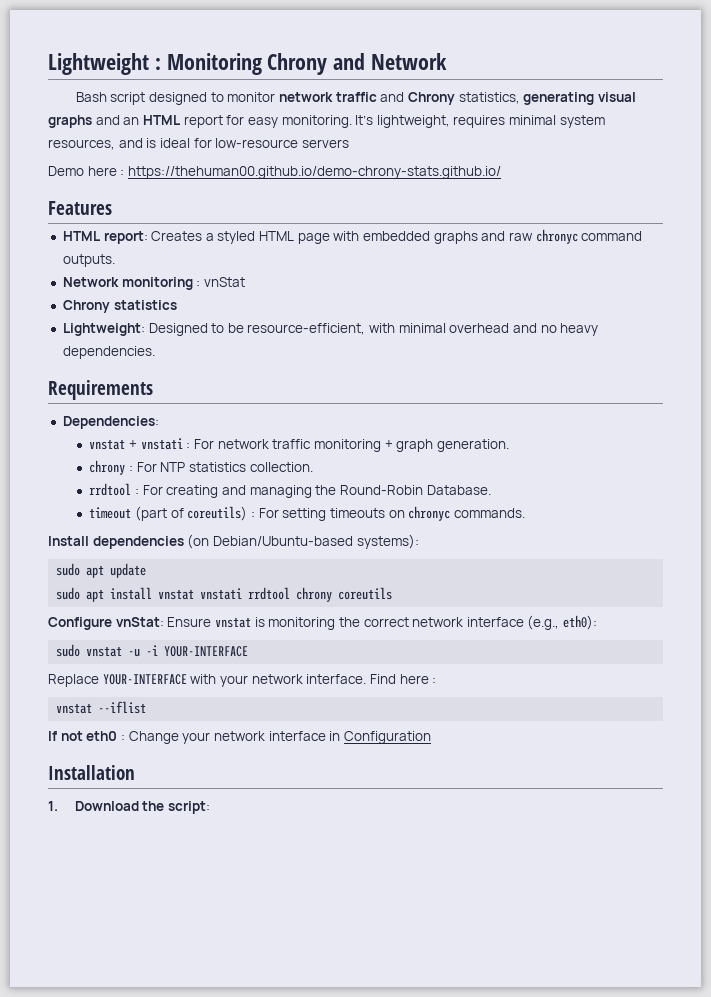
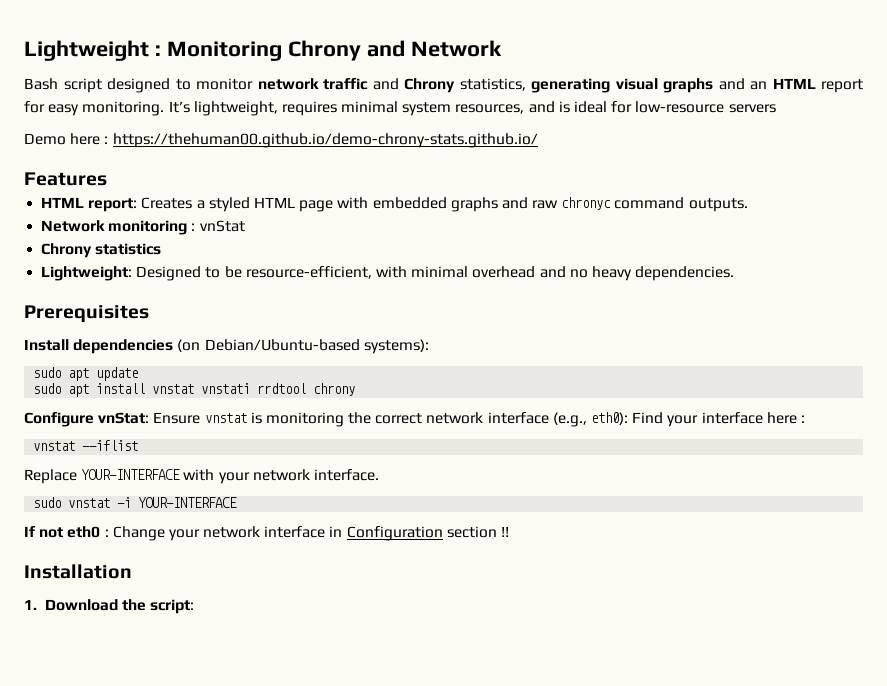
[48,380,153,400] [62,416,159,429] [89,438,509,452] [89,460,313,475] [89,483,491,498] [89,506,525,521] Requirements // Dependencies: // vnstat + vnstati : For network traffic monitoring + graph generation. // chrony : For NTP statistics collection. // rrdtool : For creating and managing the Round-Robin Database. // timeout (part of coreutils) : For setting timeouts on chronyc commands. -> [24,305,149,323] Prerequisites
[338,587,393,600] coreutils -> (356, 389) none
[56,644,249,657] // sudo vnstat -u -i YOUR-INTERFACE -> [632,412,805,427] [33,440,139,451] Find your interface here : // vnstat --iflist
[369,674,437,684] [56,701,147,714] Find here : // vnstat --iflist -> [33,497,238,508] // sudo vnstat -i YOUR-INTERFACE
(431, 737) none -> [446,526,510,538] section !!

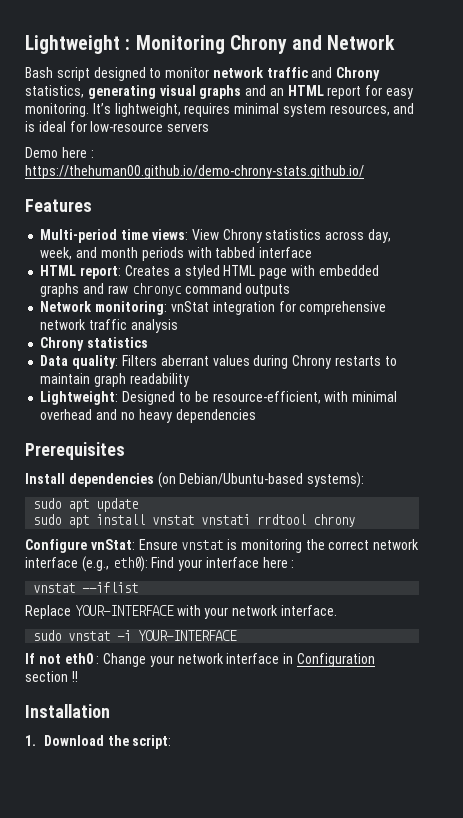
(107, 179) none -> [40,229,391,243] [40,247,313,261] // Multi-period time views: View Chrony statistics across day, week, and month periods with tabbed interface
[688,198,748,212] [41,220,196,235] outputs. // Network monitoring : -> [245,284,291,297] [40,301,168,315] outputs // Network monitoring:
[41,243,162,258] // Chrony statistics -> [212,301,387,315] [40,319,178,333] [40,337,149,351] [40,355,397,369] [40,373,189,387] integration for comprehensive network traffic analysis // Chrony statistics // Data quality: Filters aberrant values during Chrony restarts to maintain graph readability
[635,266,735,281] dependencies. -> [175,409,256,423] dependencies

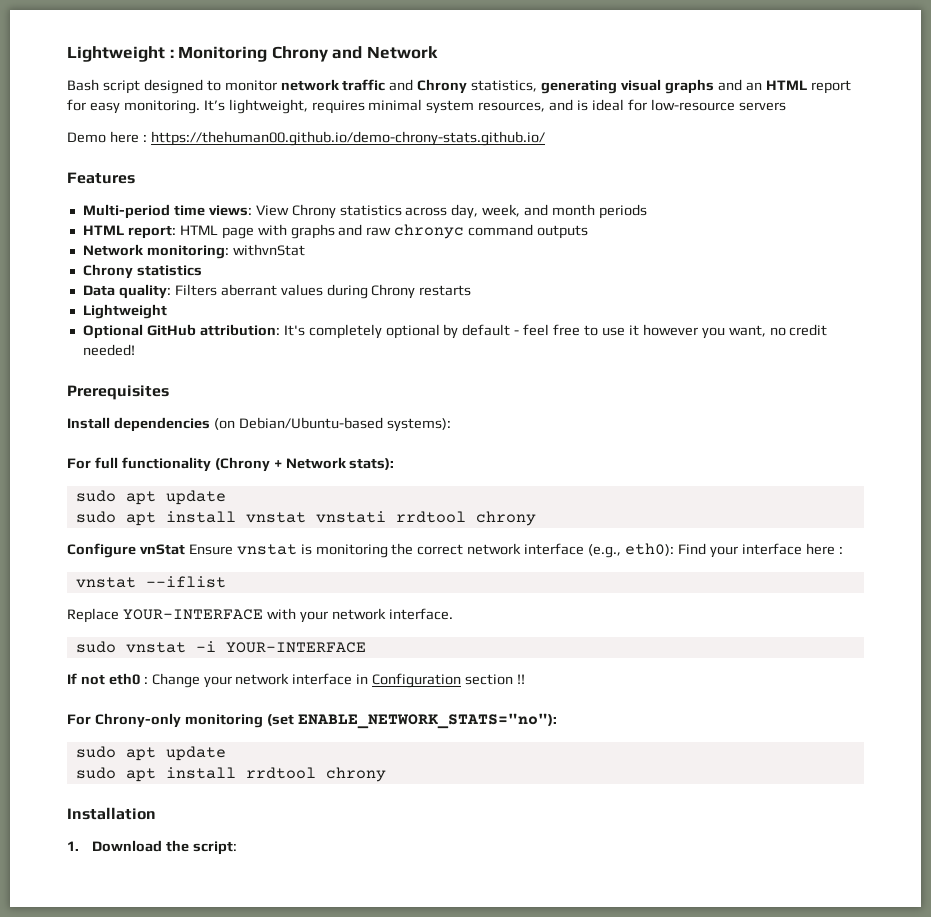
[187,247,313,258] with tabbed interface -> (648, 211) none
[124,265,220,279] Creates a styled -> (176, 232) none
[318,265,379,276] embedded -> (287, 230) none
[170,301,387,315] [40,319,178,333] vnStat integration for comprehensive network traffic analysis -> [232,244,305,256] withvnStat
[384,356,397,366] [40,373,189,387] [40,391,398,405] [40,409,256,423] to maintain graph readability // Lightweight: Designed to be resource-efficient, with minimal overhead and no heavy dependencies -> [82,304,167,319] [82,324,828,339] [82,344,135,356] // Lightweight // Optional GitHub attribution: It's completely optional by default - feel free to use it however you want, no credit needed!
(365, 480) none -> [67,457,395,472] // For full functionality (Chrony + Network stats):
[90,539,135,550] vnStat: -> [139,544,185,555] vnStat
(78, 676) none -> [67,713,557,729] [75,746,226,761] [75,767,386,782] // For Chrony-only monitoring (set ENABLE_NETWORK_STATS="no"): // sudo apt update // sudo apt install rrdtool chrony

